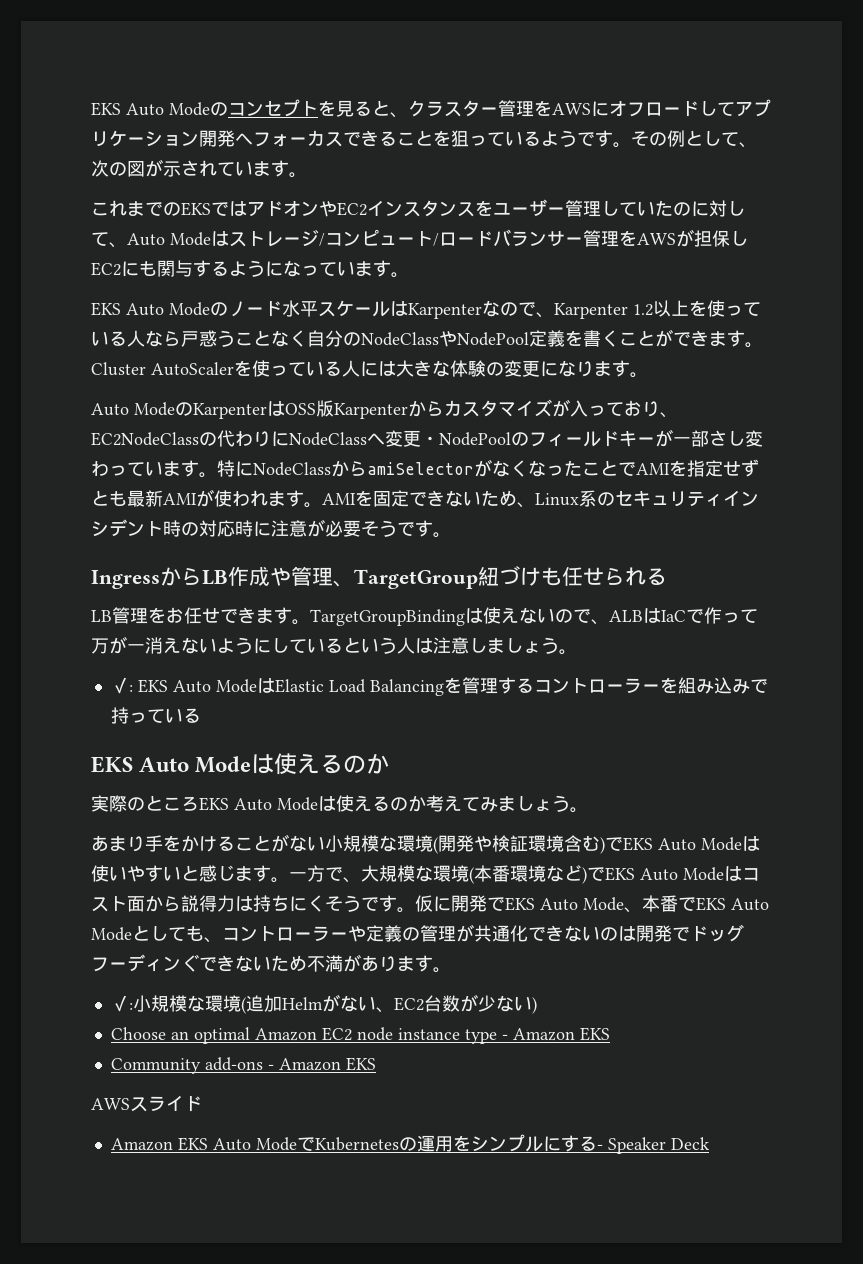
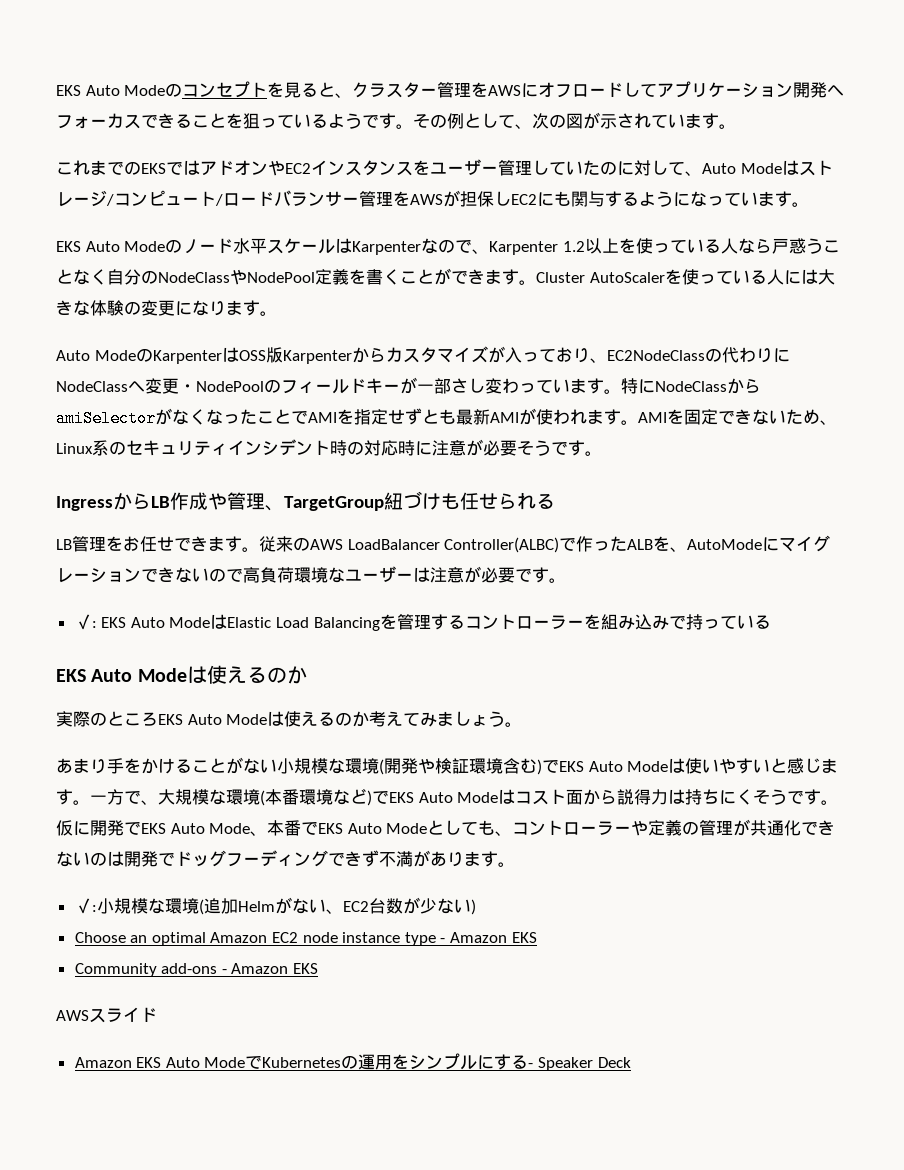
[310,607,758,626] [91,636,559,654] TargetGroupBindingは使えないので、ALBはIaCで作って万が一消えないようにしているという人は注意しましょう -> [259,535,831,553] [56,566,549,583] 従来のAWS LoadBalancer Controller(ALBC)で作ったALBを、AutoModeにマイグレーションできないので高負荷環境なユーザーは注意が必要です
[181,954,307,972] ぐできないため -> [311,850,379,867] グできず

